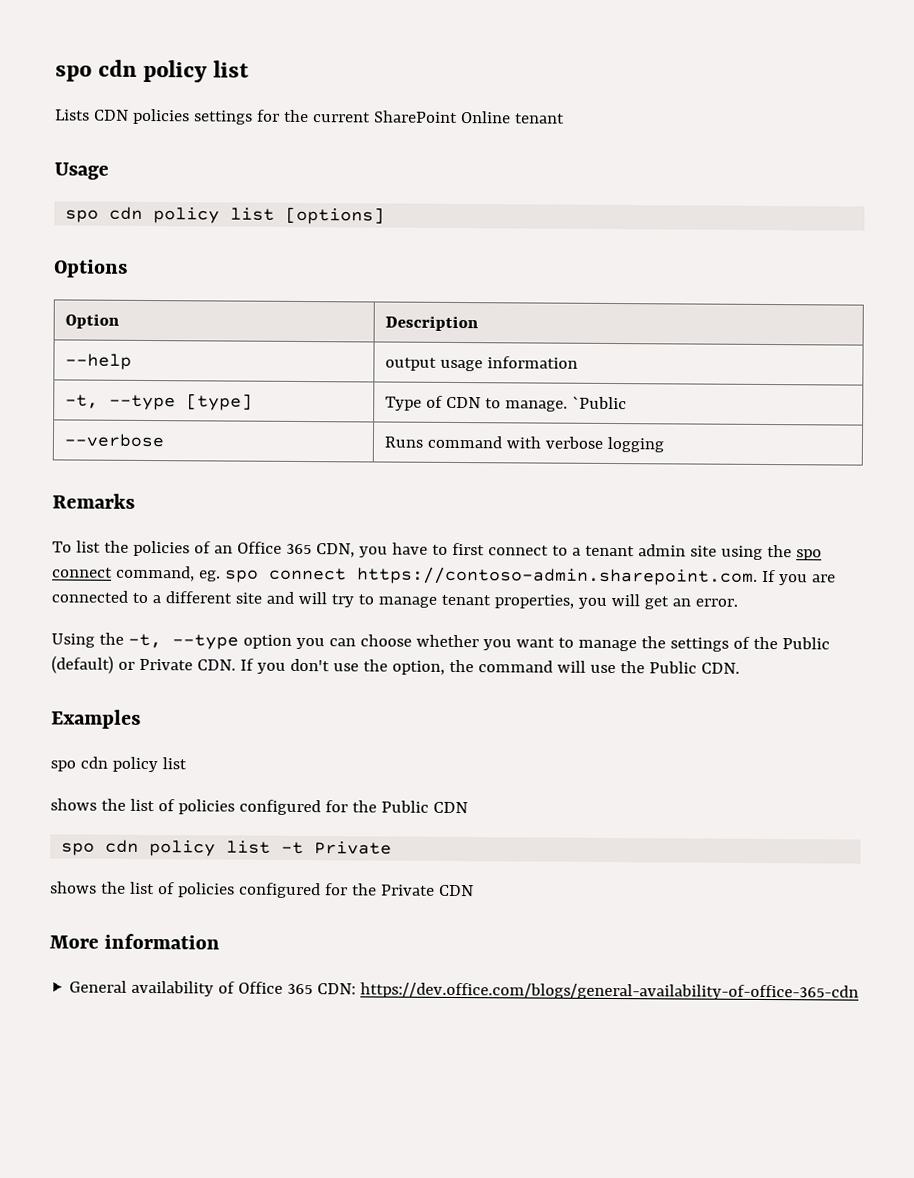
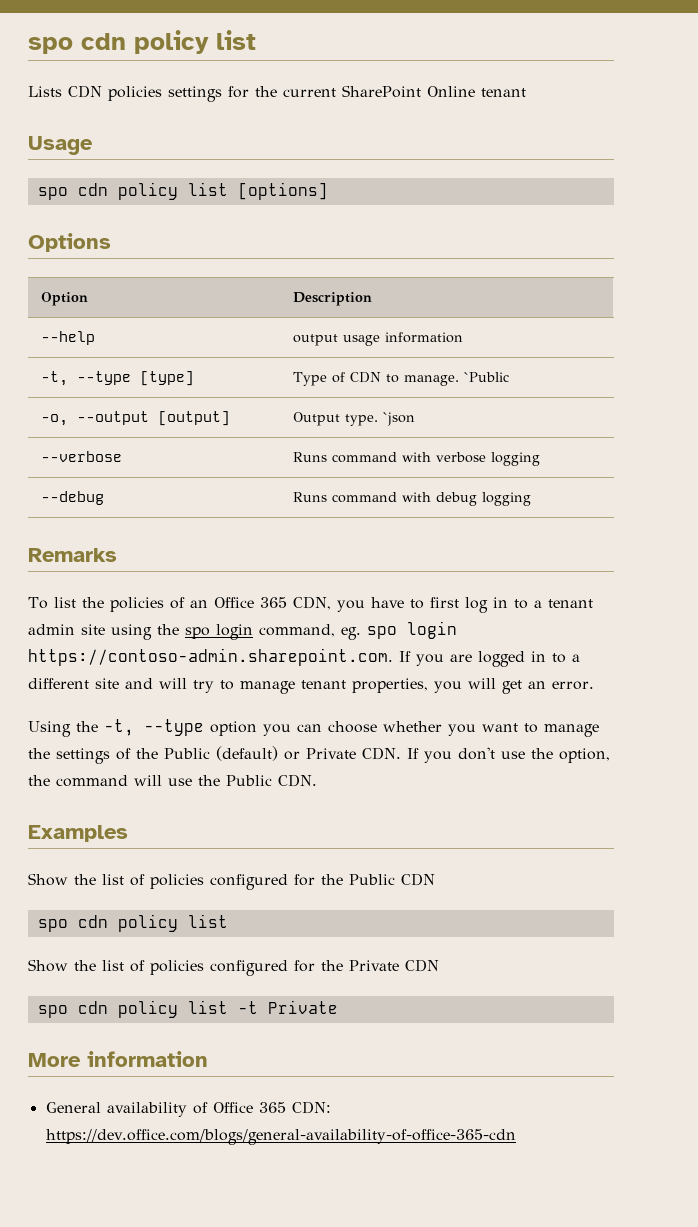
(628, 402) none -> [40,411,230,426] [292,412,415,426] // -o, --output [output] | Output type. `json
(665, 444) none -> [40,491,104,505] [292,492,531,506] // --debug | Runs command with debug logging
[487,545,549,556] connect -> [464,597,508,613] log in
[52,567,113,578] connect -> [216,624,253,640] login
[268,567,347,581] connect -> [407,621,457,639] login
[51,590,128,603] connected -> [478,651,546,667] logged in
[50,756,187,773] [50,798,97,811] spo cdn policy list // shows -> [28,873,68,886] Show
[281,841,393,855] [50,881,97,894] -t Private // shows -> [28,959,68,972] // Show
(474, 890) none -> [37,1000,338,1018] // spo cdn policy list -t Private

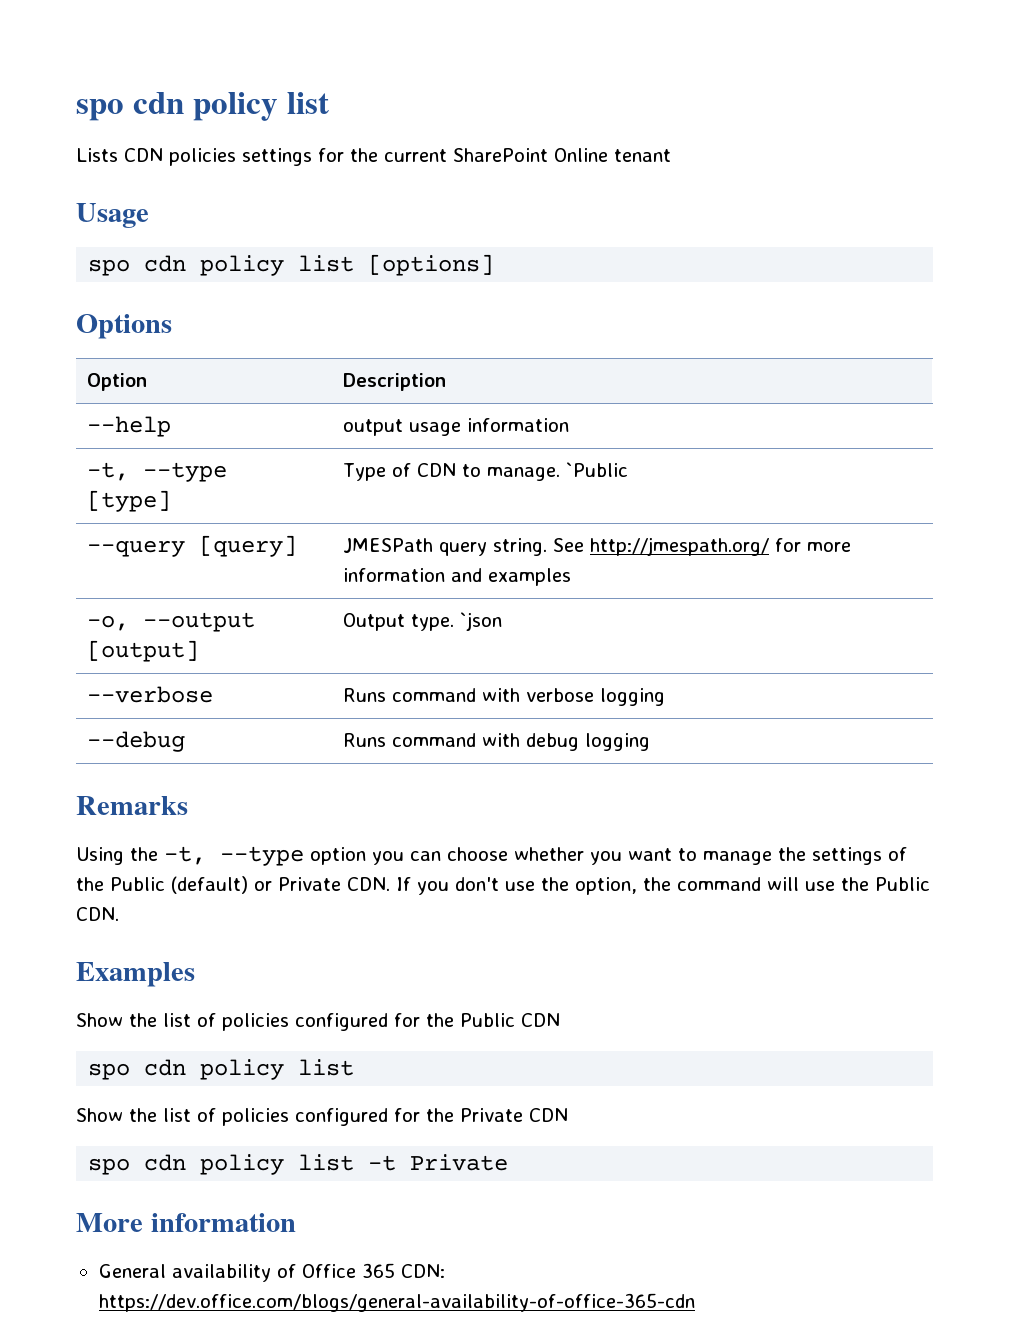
(509, 377) none -> [87,535,298,557] [343,537,852,556] [343,568,572,586] // --query [query] | JMESPath query string. See http://jmespath.org/ for more information and examples
[28,596,593,613] [28,621,457,640] [28,648,580,667] [28,678,594,694] // To list the policies of an Office 365 CDN, you have to first log in to a tenant admin site using the spo login command, eg. spo login https://contoso-admin.sharepoint.com. If you are logged in to a different site and will try to manage tenant properties, you will get an error. -> (188, 805) none

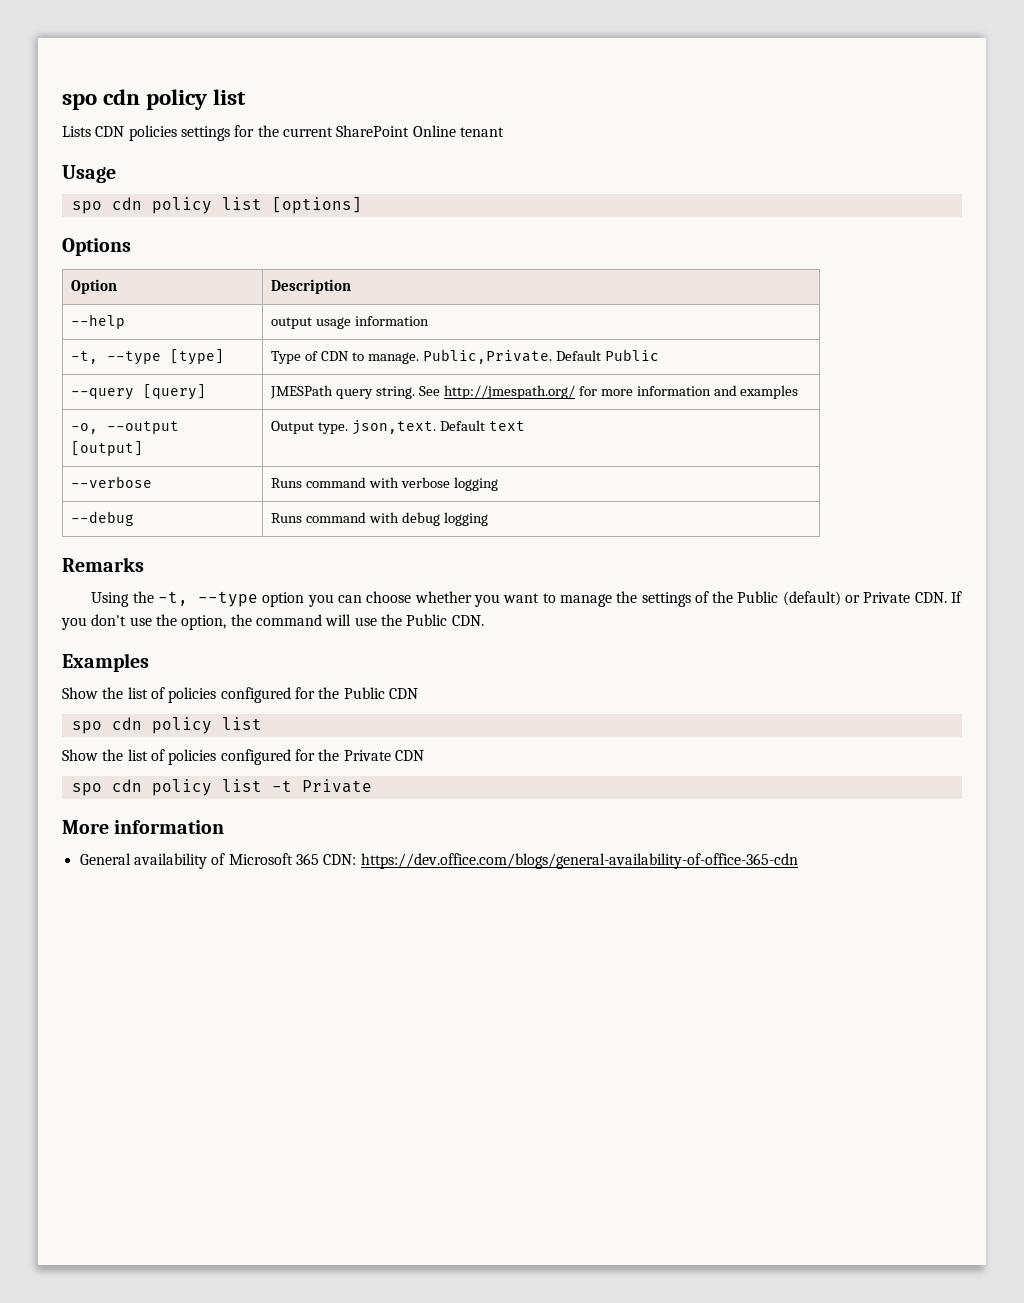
[566,462,629,477] `Public -> [422,349,659,364] Public,Private. Default Public
[460,612,503,631] `json -> [352,420,525,435] json,text. Default text
[301,1264,356,1278] Office -> [228,853,293,865] Microsoft

